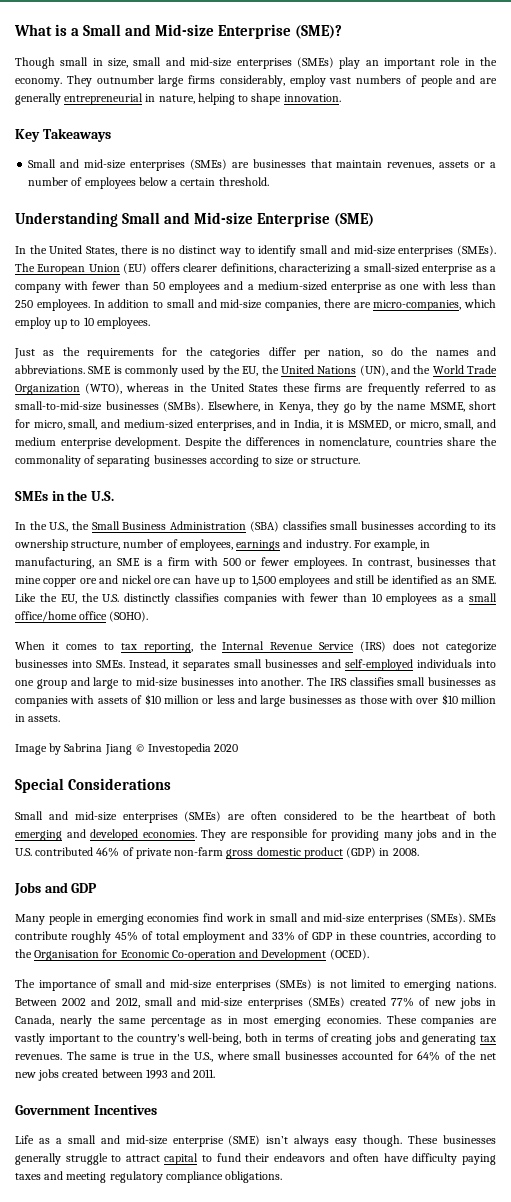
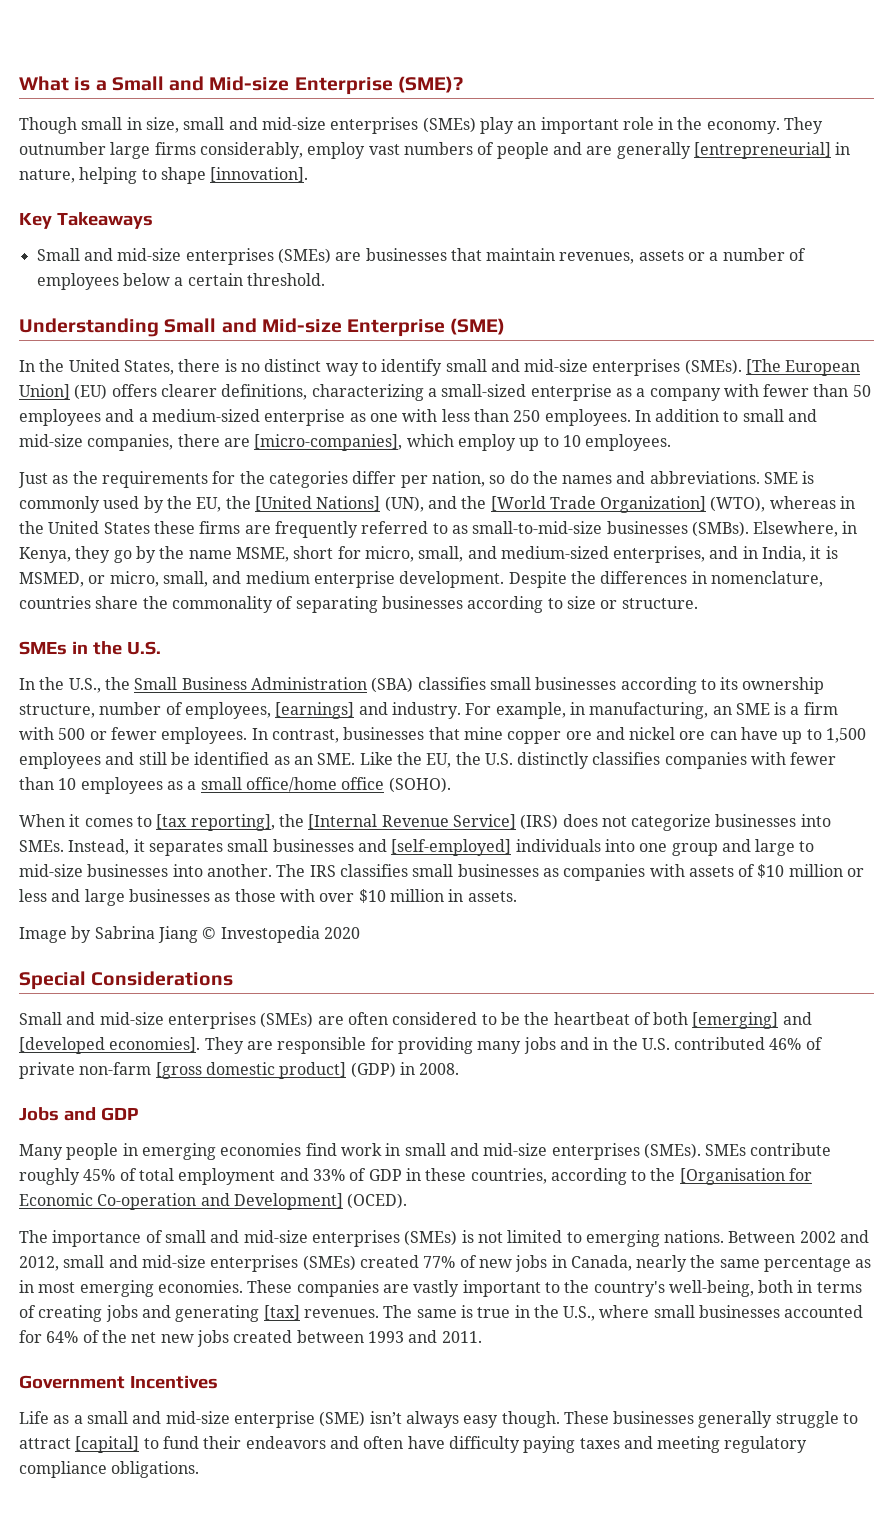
[64,93,144,105] entrepreneurial -> [693,142,831,159] [entrepreneurial]
[283,94,341,102] innovation. -> [210,167,309,182] [innovation].
[15,263,120,275] The European Union -> [746,359,861,376] [19,384,70,399] [The European Union]
[373,300,462,311] micro-companies, -> [254,434,403,451] [micro-companies],
[281,365,357,374] United Nations -> [254,496,381,511] [United Nations]
[432,365,497,374] [15,384,80,395] World Trade Organization -> [490,496,707,513] [World Trade Organization]
[236,540,281,551] earnings -> [275,702,355,719] [earnings]
[120,641,355,653] tax reporting, the Internal Revenue Service -> [156,814,516,831] [tax reporting], the [Internal Revenue Service]
[345,659,413,671] self-employed -> [391,839,512,856] [self-employed]
[15,829,197,841] emerging and developed economies. -> [692,1012,812,1029] [19,1037,201,1054] [emerging] and [developed economies].
[226,847,343,859] gross domestic product -> [155,1062,347,1079] [gross domestic product]
[34,950,100,961] Organisation -> [679,1168,785,1185] [Organisation
[261,949,327,961] Development -> [233,1193,343,1210] Development]
[480,1035,497,1042] tax -> [263,1305,300,1320] [tax]
[164,1153,199,1165] capital -> [75,1436,140,1453] [capital]

